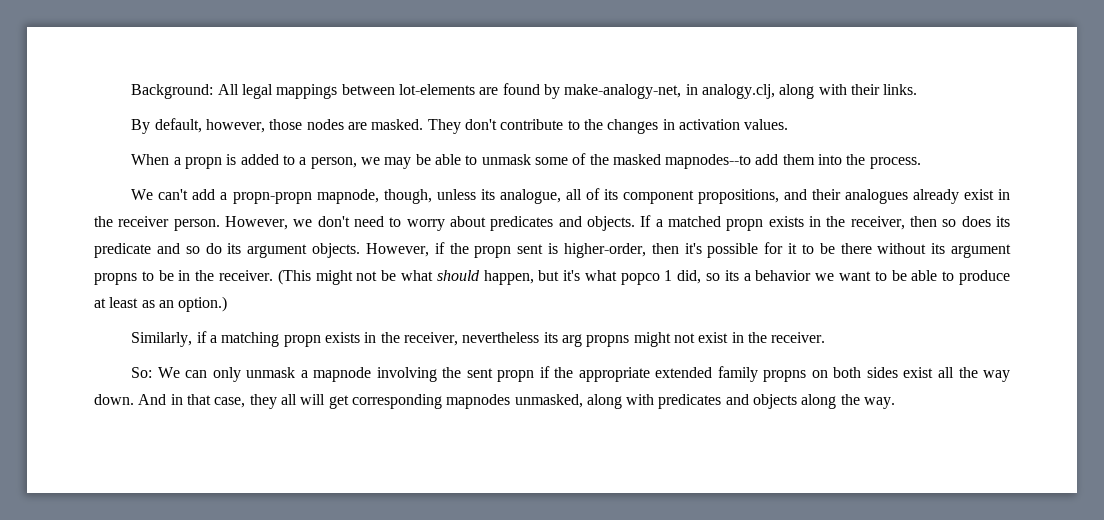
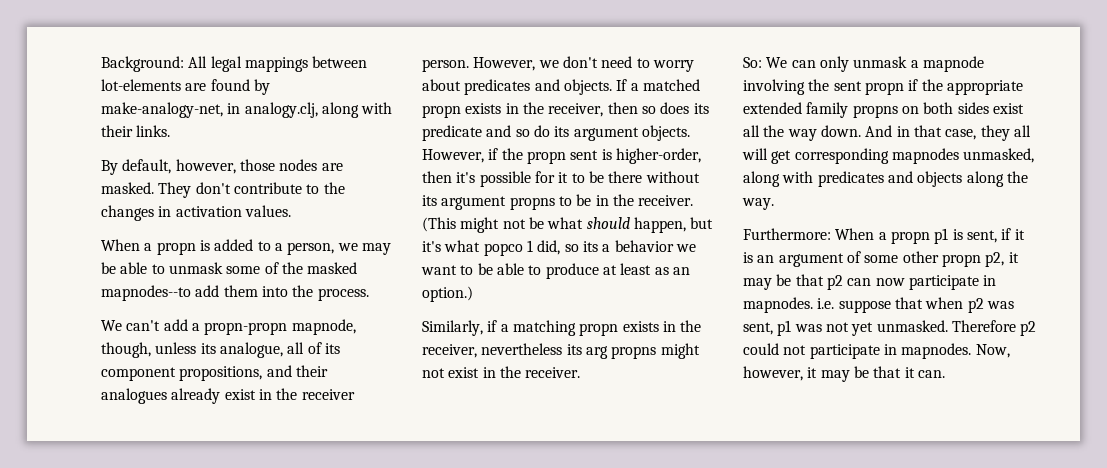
(896, 403) none -> [743,228,1025,244] [743,251,1019,267] [743,274,997,290] [743,297,1014,313] [743,320,1037,336] [743,343,1010,359] [743,366,945,382] // Furthermore: When a propn p1 is sent, if it is an argument of some other propn p2, it may be that p2 can now participate in mapnodes. i.e. suppose that when p2 was sent, p1 was not yet unmasked. Therefore p2 could not participate in mapnodes. Now, however, it may be that it can.

